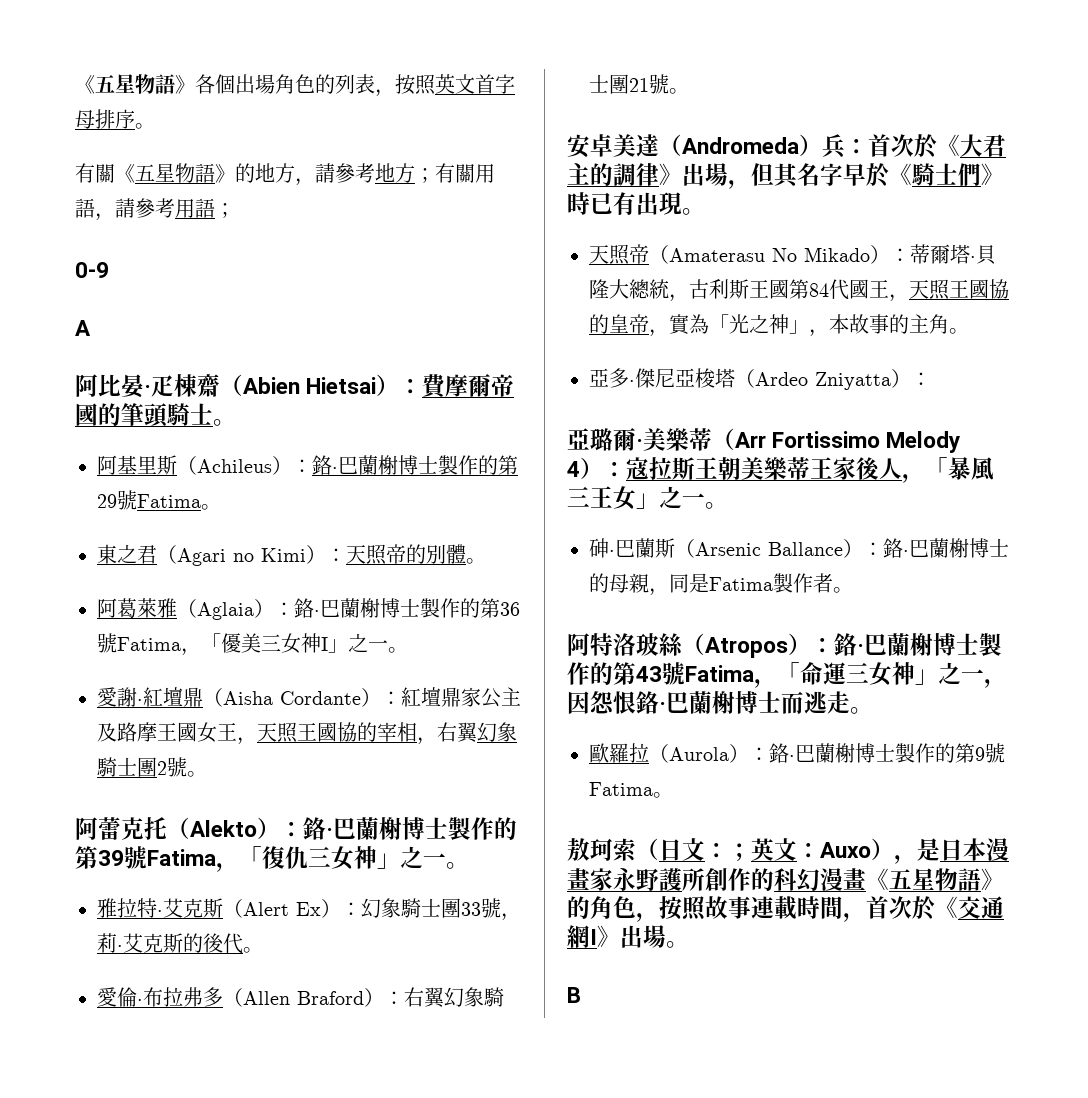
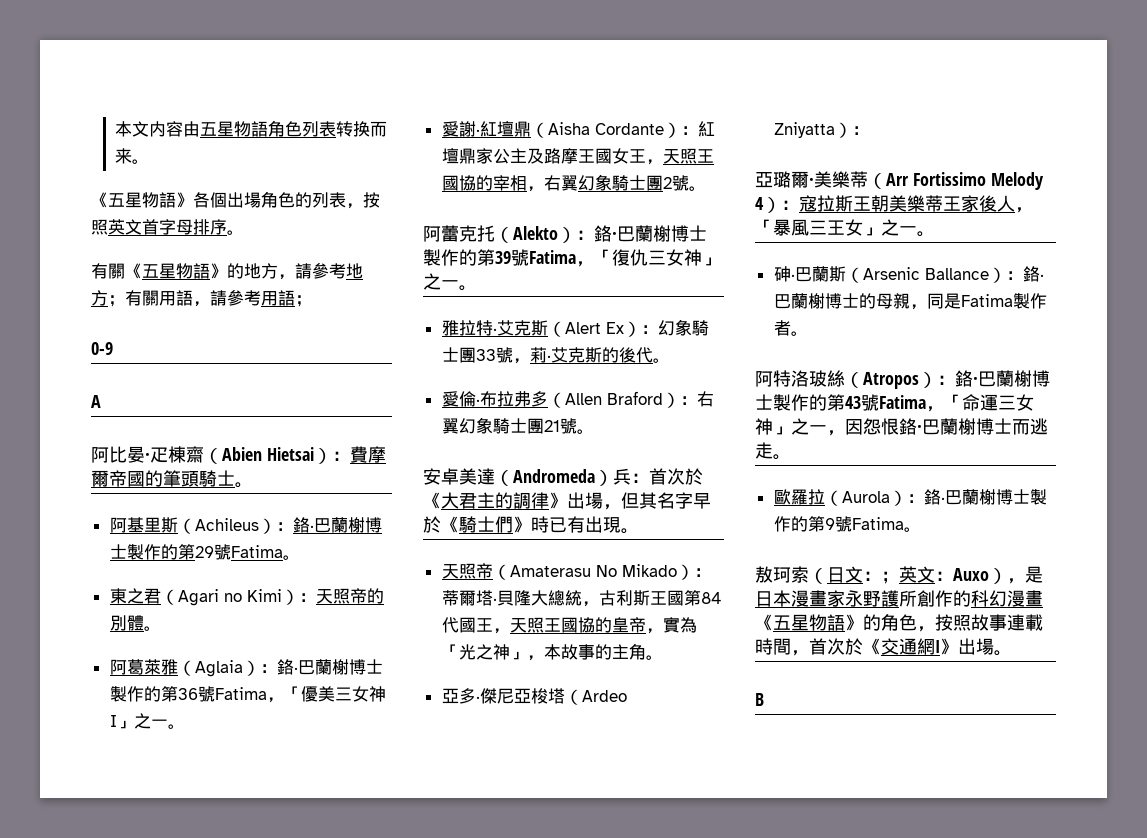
(75, 84) none -> [115,120,388,137] [115,148,150,164] 本文内容由五星物語角色列表转换而来。 //

